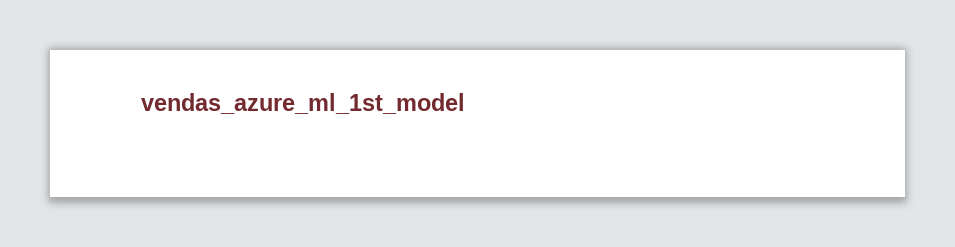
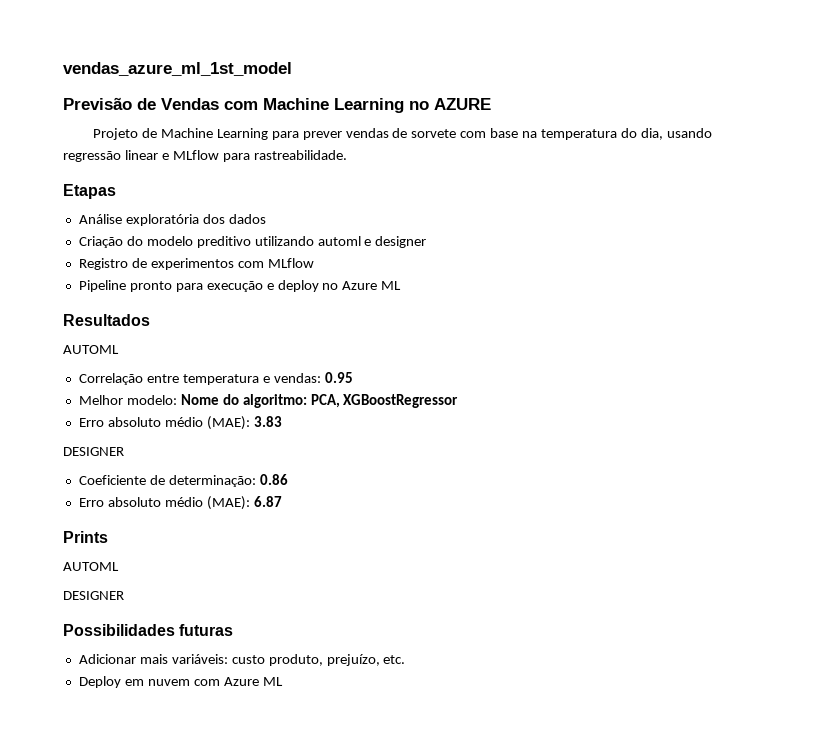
(465, 103) none -> [63,97,491,113] [93,128,712,140] [63,150,347,162] [63,184,116,199] [78,214,266,226] [78,236,427,248] [78,258,314,270] [78,280,402,292] [63,314,150,326] [63,345,119,354] [78,372,353,385] [78,394,459,408] [78,416,282,430] [63,447,124,456] [78,474,288,487] [78,496,282,510] [63,531,108,543] [63,562,119,571] [63,591,124,600] [63,624,234,636] [78,654,406,666] [78,676,283,688] // Previsão de Vendas com Machine Learning no AZURE // Projeto de Machine Learning para prever vendas de sorvete com base na temperatura do dia, usando regressão linear e MLflow para rastreabilidade. // Etapas // Análise exploratória dos dados // Criação do modelo preditivo utilizando automl e designer // Registro de experimentos com MLflow // Pipeline pronto para execução e deploy no Azure ML // Resultados // AUTOML // Correlação entre temperatura e vendas: 0.95 // Melhor modelo: Nome do algoritmo: PCA, XGBoostRegressor // Erro absoluto médio (MAE): 3.83 // DESIGNER // Coeficiente de determinação: 0.86 // Erro absoluto médio (MAE): 6.87 // Prints // AUTOML // DESIGNER // Possibilidades futuras // Adicionar mais variáveis: custo produto, prejuízo, etc. // Deploy em nuvem com Azure ML

